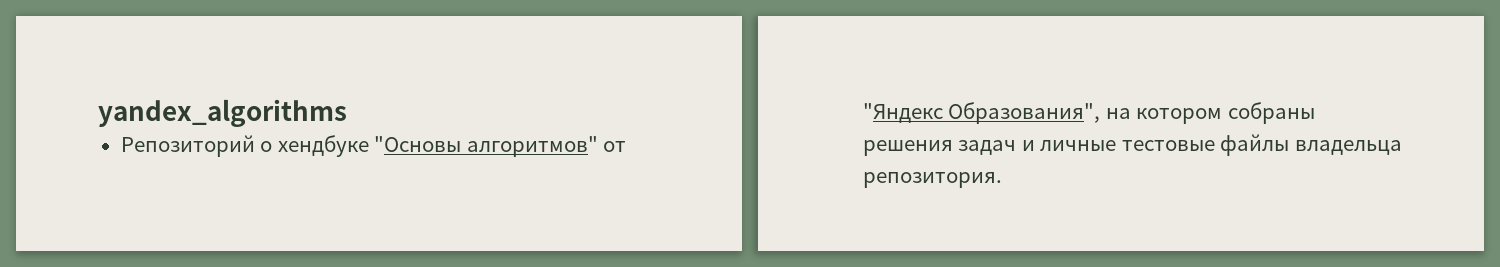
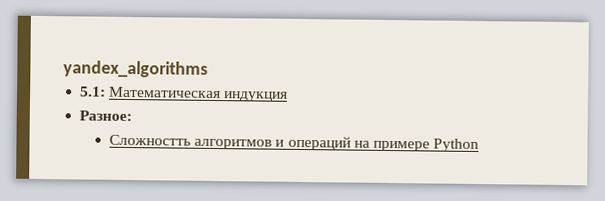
[120,135,627,157] [862,102,1315,124] [862,134,1402,156] [862,172,1002,188] Репозиторий о хендбуке "Основы алгоритмов" от "Яндекс Образования", на котором собраны решения задач и личные тестовые файлы владельца репозитория. -> [80,86,289,102] [79,110,133,122] [109,134,480,153] 5.1: Математическая индукция // Разное: // Сложностть алгоритмов и операций на примере Python

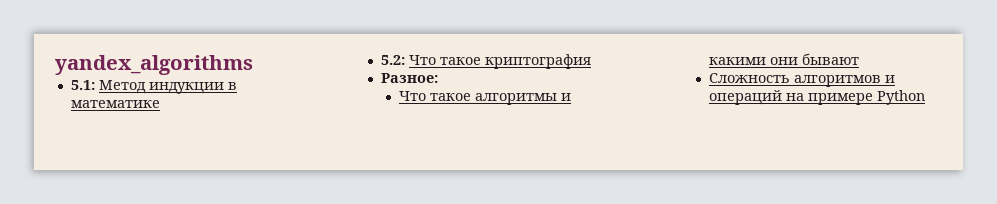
[109,86,289,102] [79,110,133,122] [109,134,192,146] Математическая индукция // Разное: // Сложностть -> [98,80,237,94] [70,100,160,108] [380,54,591,69] [380,73,438,83] [399,91,572,105] [709,53,860,65] [709,73,791,83] Метод индукции в математике // 5.2: Что такое криптография // Разное: // Что такое алгоритмы и какими они бывают // Сложность

